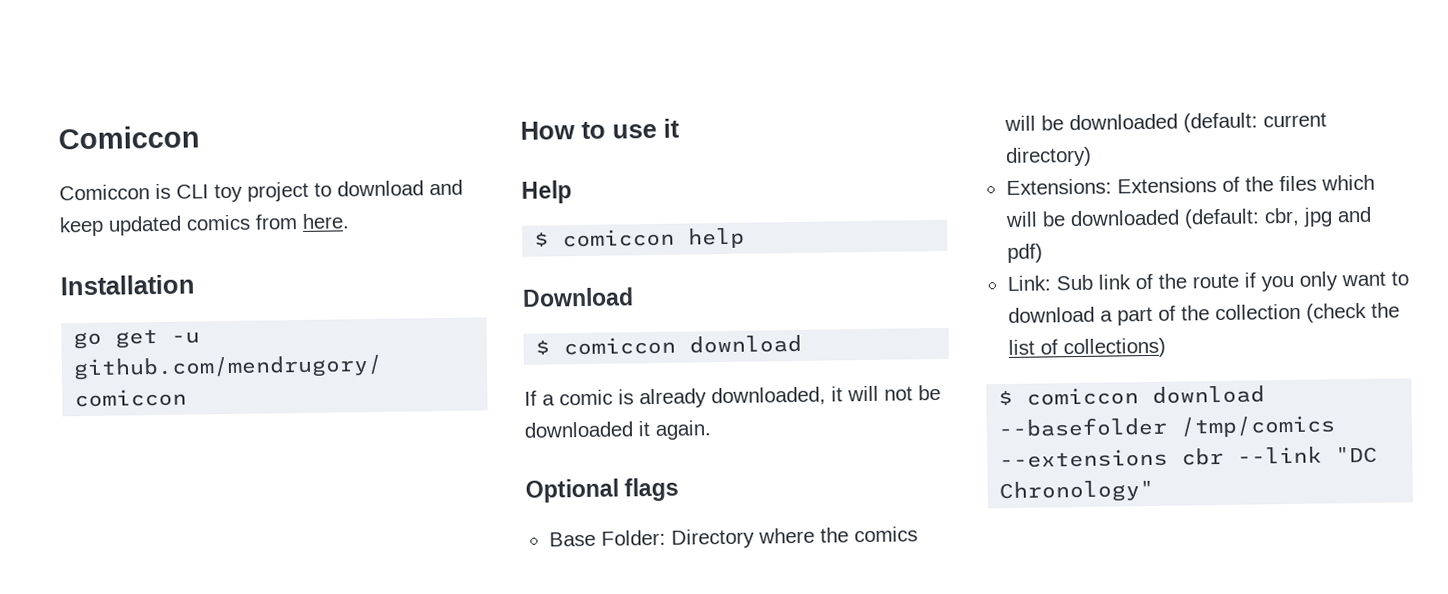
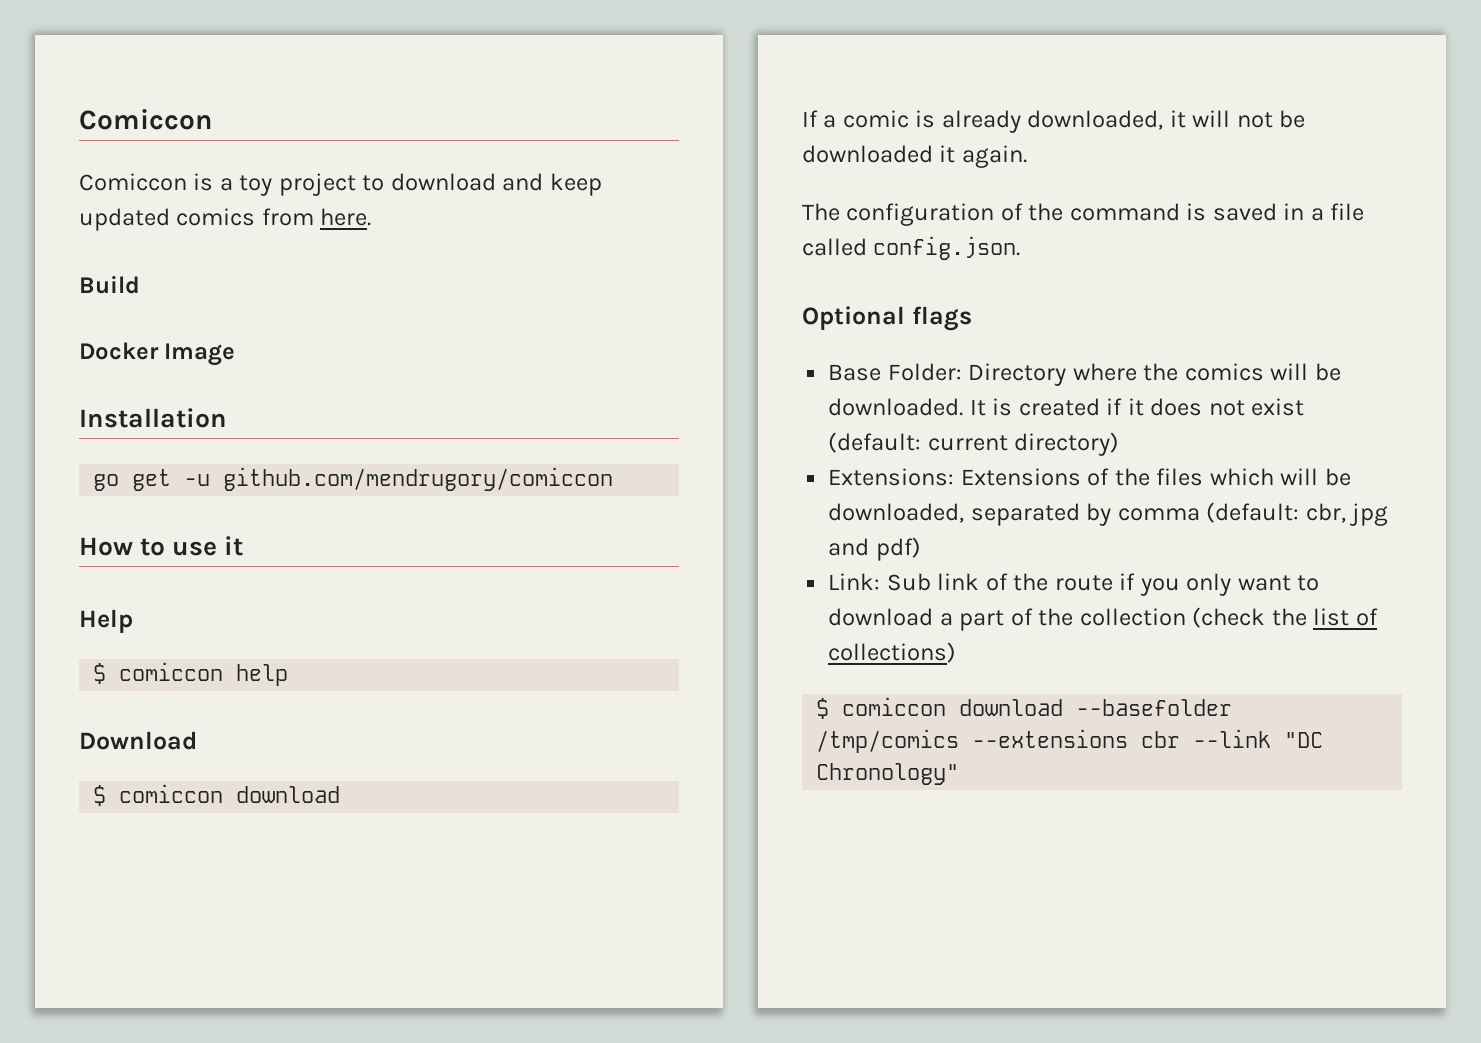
[176,184,209,199] CLI -> [219,178,233,191] a
(349, 221) none -> [79,275,140,294] [79,342,236,366] // Build // Docker Image
(712, 430) none -> [802,203,1365,226] [802,236,1021,260] // The configuration of the command is saved in a file called config.json.
[1068,113,1178,131] downloaded -> [828,398,1305,416] downloaded. It is created if it does not exist
[1069,209,1180,227] downloaded -> [828,503,1200,526] downloaded, separated by comma

